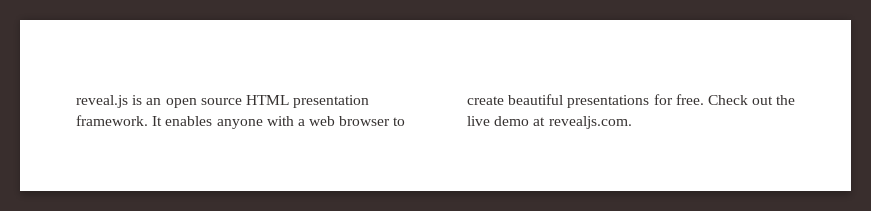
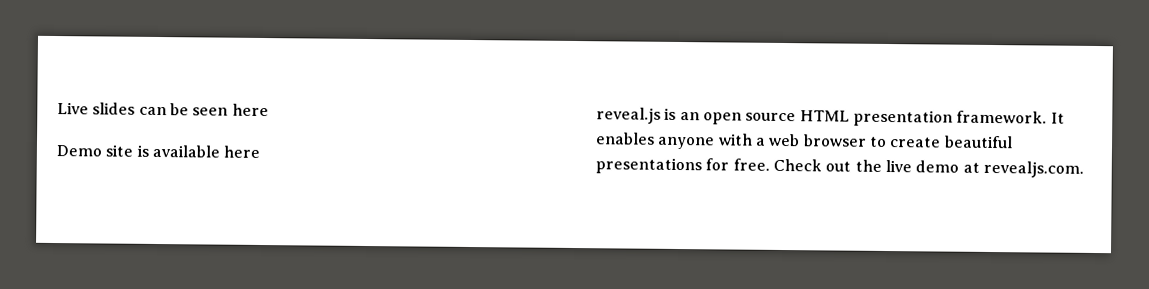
(76, 101) none -> [57,102,269,117] [56,144,261,158] Live slides can be seen here // Demo site is available here //

